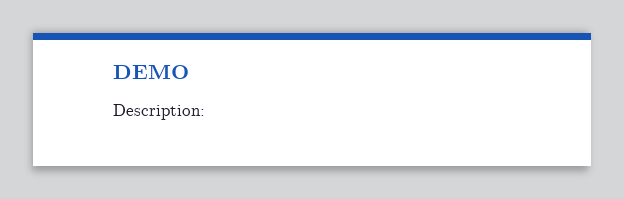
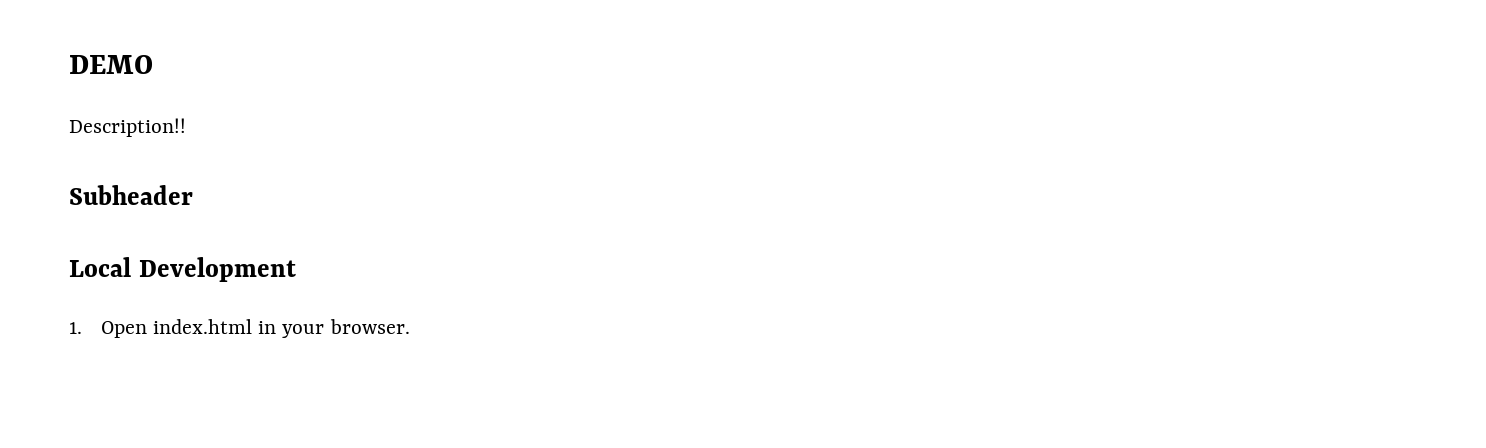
[113,104,205,120] Description: -> [69,118,186,137] [69,185,193,205] [69,257,296,282] [69,319,410,338] Description!! // Subheader // Local Development // 1. Open index.html in your browser.

